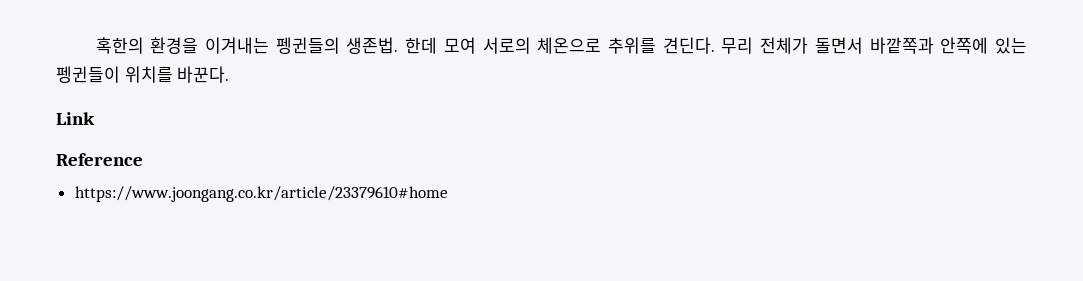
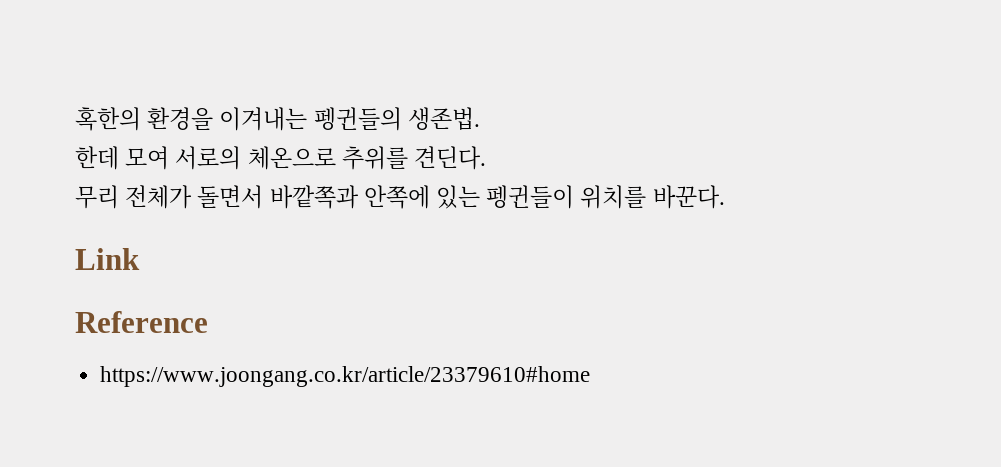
(399, 45) none -> (480, 118) //
(715, 45) none -> (487, 158) //

